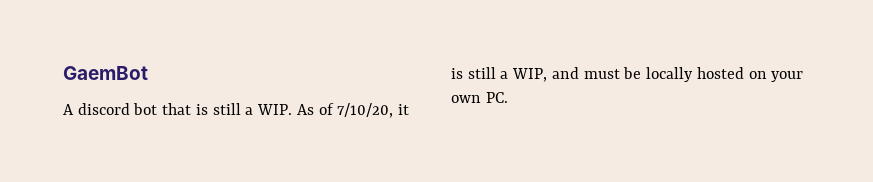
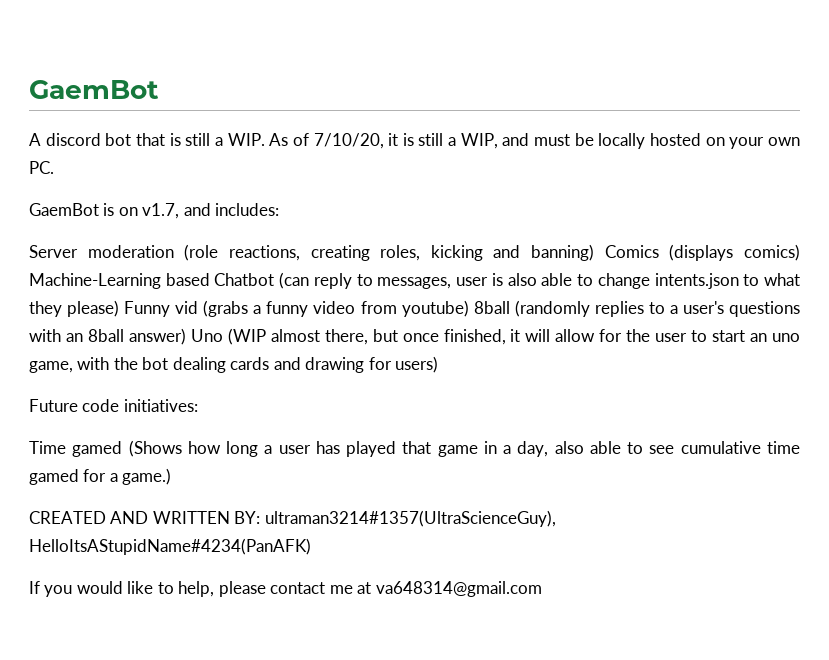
(508, 97) none -> [29,203,280,219] [29,244,800,261] [29,272,801,289] [29,300,800,317] [29,328,801,345] [29,356,439,373] [29,399,198,412] [29,440,801,457] [29,468,172,485] [29,510,556,527] [29,538,311,555] [29,581,542,597] // GaemBot is on v1.7, and includes: // Server moderation (role reactions, creating roles, kicking and banning) Comics (displays comics) Machine-Learning based Chatbot (can reply to messages, user is also able to change intents.json to what they please) Funny vid (grabs a funny video from youtube) 8ball (randomly replies to a user's questions with an 8ball answer) Uno (WIP almost there, but once finished, it will allow for the user to start an uno game, with the bot dealing cards and drawing for users) // Future code initiatives: // Time gamed (Shows how long a user has played that game in a day, also able to see cumulative time gamed for a game.) // CREATED AND WRITTEN BY: ultraman3214#1357(UltraScienceGuy), HelloItsAStupidName#4234(PanAFK) // If you would like to help, please contact me at va648314@gmail.com

